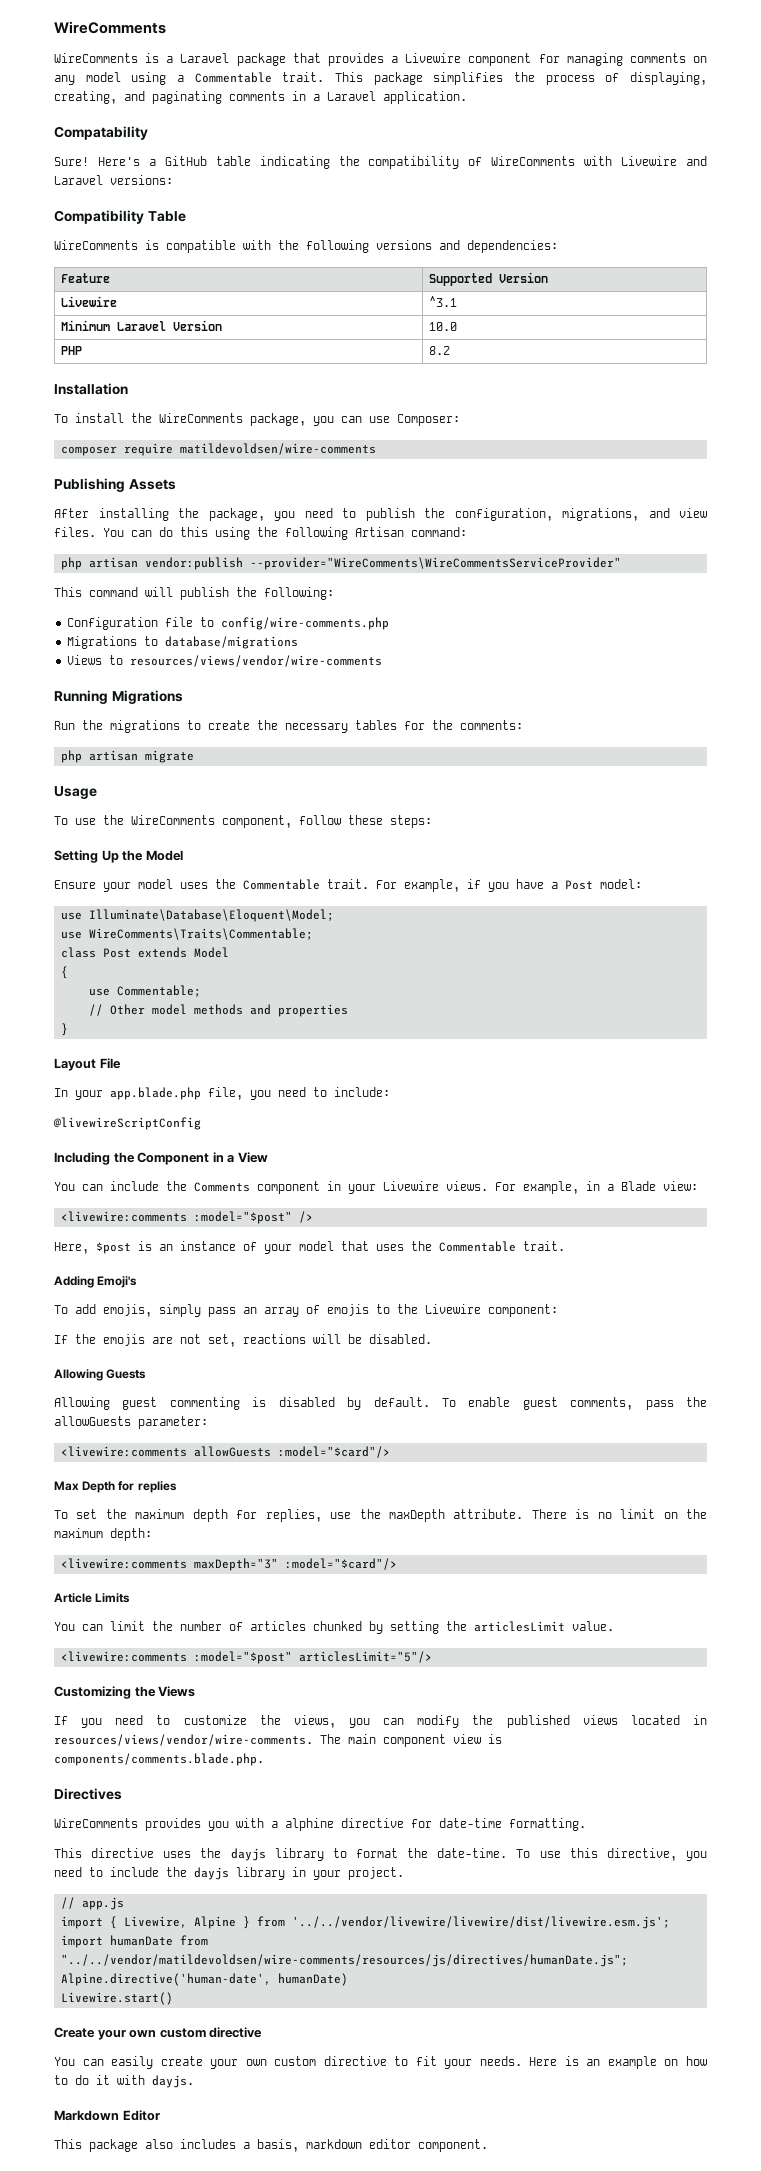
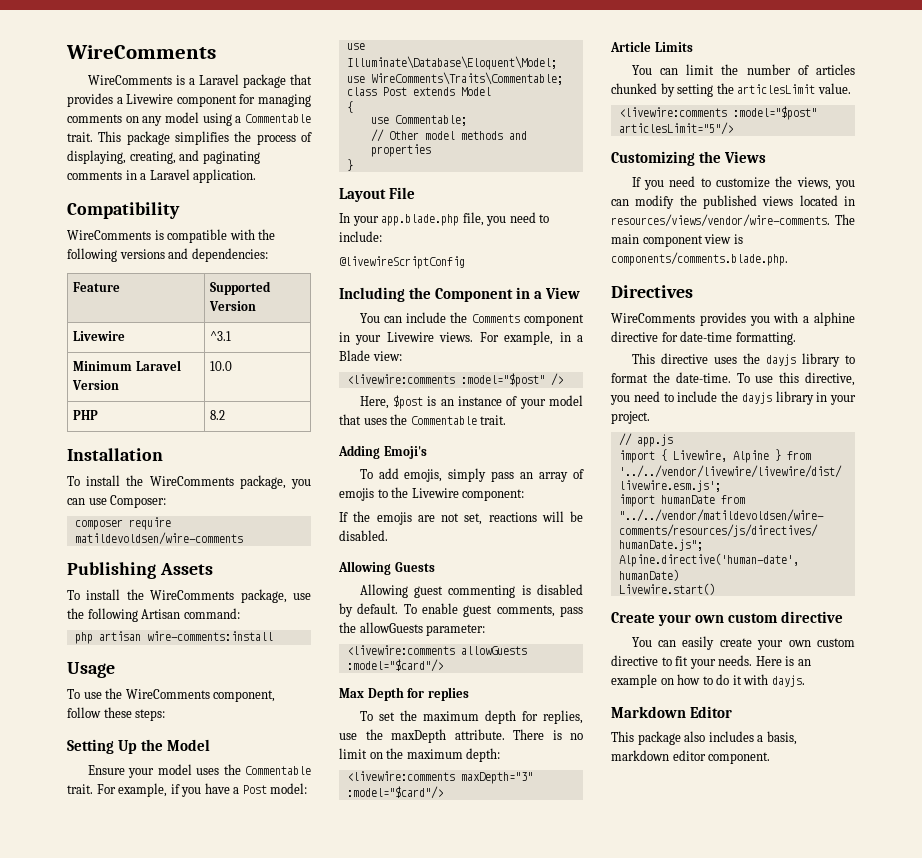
[54,126,148,140] [54,156,707,169] [54,175,173,185] // Compatability // Sure! Here's a GitHub table indicating the compatibility of WireComments with Livewire and Laravel versions: -> (257, 176) none
[147,211,186,222] Table -> (180, 210) none
[54,508,707,521] [54,527,250,540] After installing the package, you need to publish the configuration, migrations, and view files. You can do this using -> [67,589,311,603] To install the WireComments package, use
[145,557,622,570] [54,587,334,600] [67,617,390,630] [67,636,299,649] [67,655,383,667] [54,690,183,704] [54,720,523,733] [61,750,195,763] vendor:publish --provider="WireComments\WireCommentsServiceProvider" // This command will publish the following: // Configuration file to config/wire-comments.php // Migrations to database/migrations // Views to resources/views/vendor/wire-comments // Running Migrations // Run the migrations to create the necessary tables for the comments: // php artisan migrate -> [146,631,273,641] wire-comments:install

